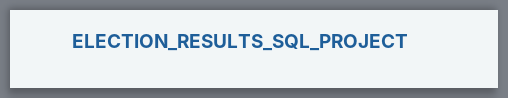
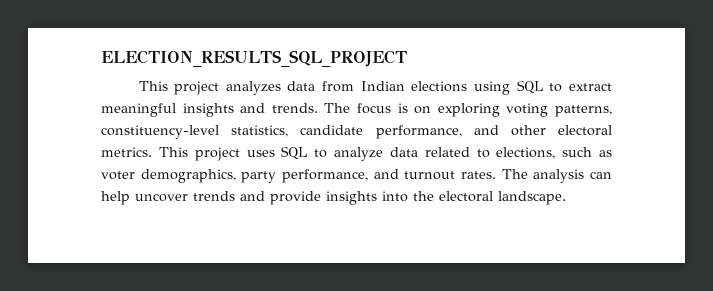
(408, 42) none -> [138,80,612,95] [101,103,613,117] [101,125,612,139] [101,146,612,161] [101,169,613,183] [101,191,566,205] // This project analyzes data from Indian elections using SQL to extract meaningful insights and trends. The focus is on exploring voting patterns, constituency-level statistics, candidate performance, and other electoral metrics. This project uses SQL to analyze data related to elections, such as voter demographics, party performance, and turnout rates. The analysis can help uncover trends and provide insights into the electoral landscape.

